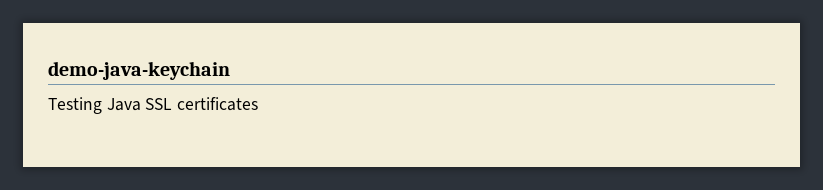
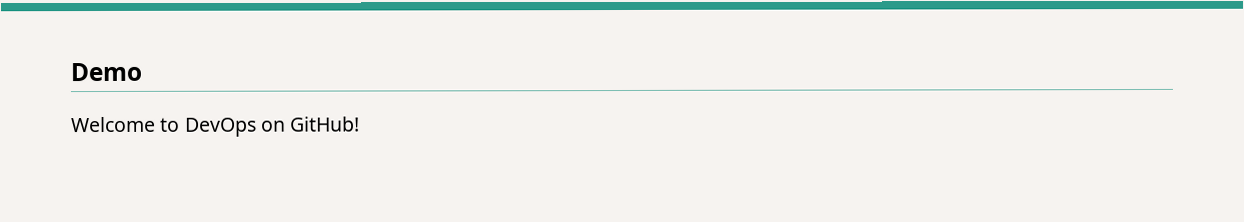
[48,61,230,80] [48,97,259,114] demo-java-keychain // Testing Java SSL certificates -> [70,62,142,82] [71,116,361,137] Demo // Welcome to DevOps on GitHub!

